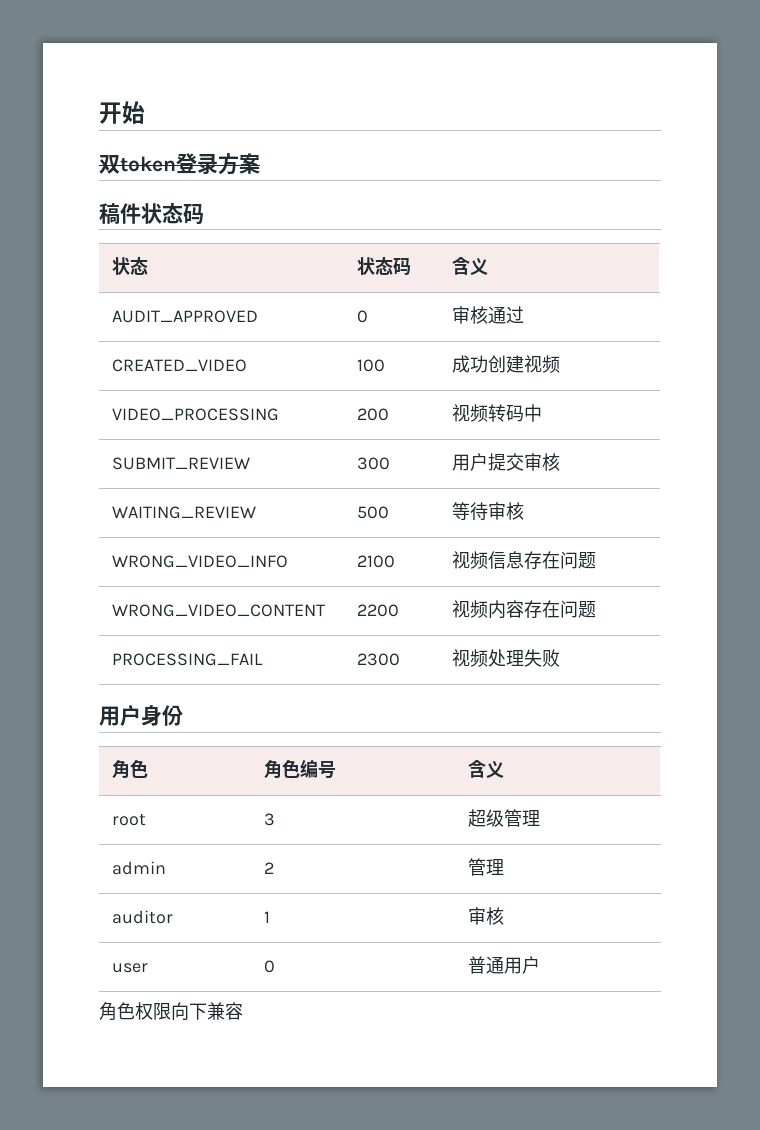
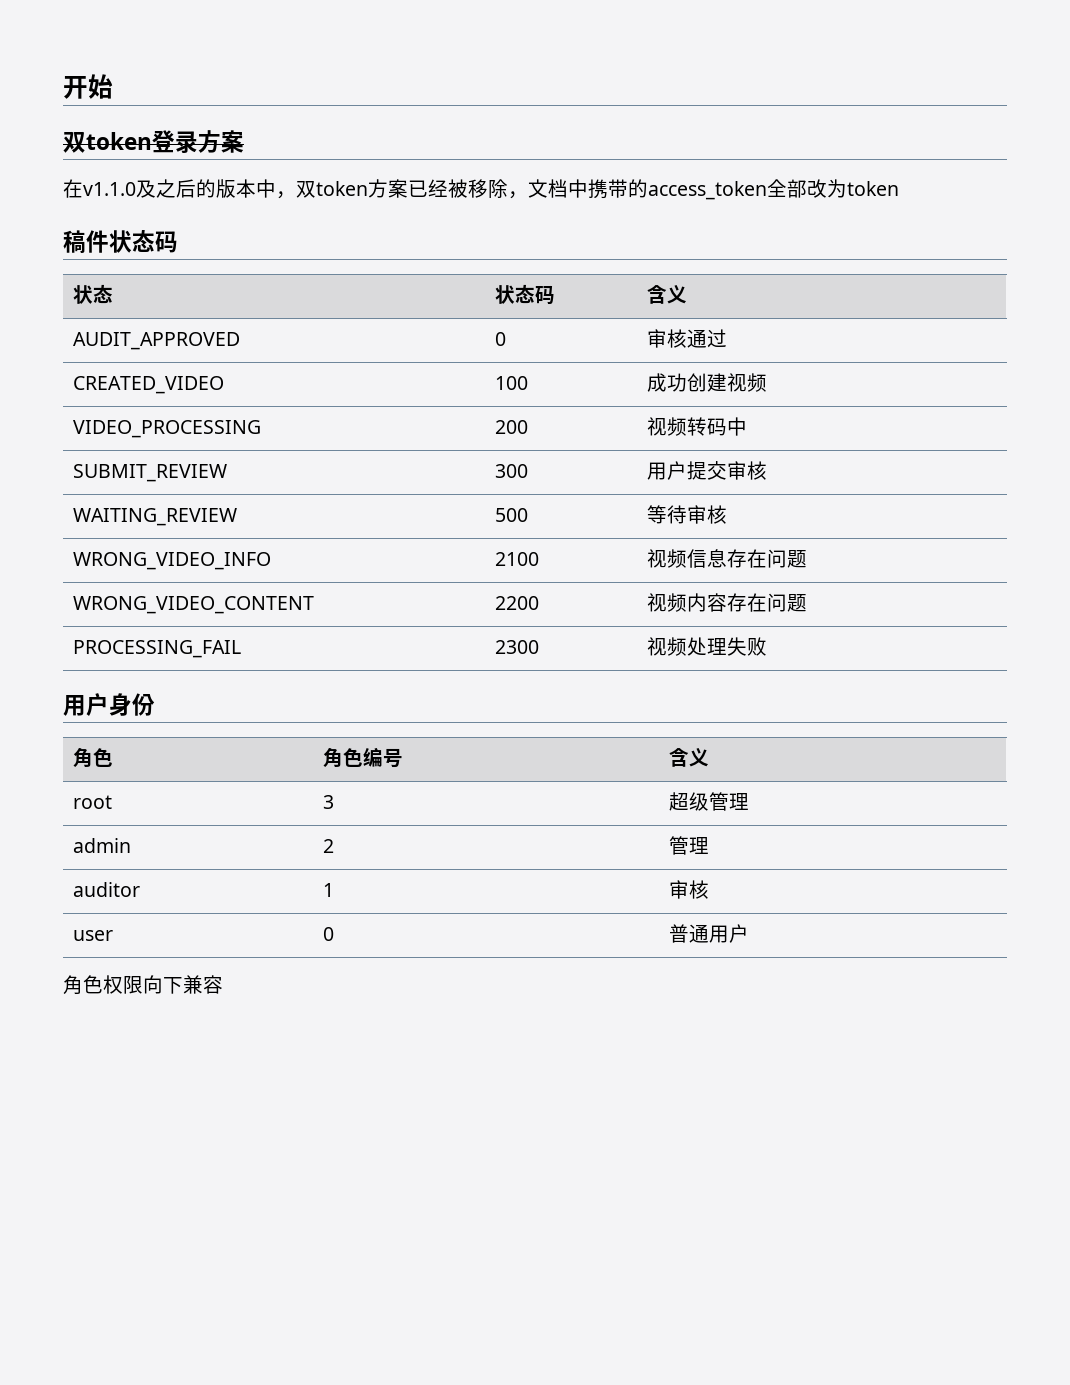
(260, 163) none -> [63,179,899,200] // 在v1.1.0及之后的版本中，双token方案已经被移除，文档中携带的access_token全部改为token

